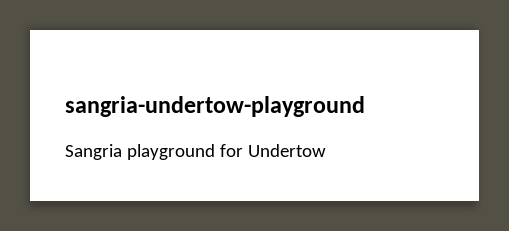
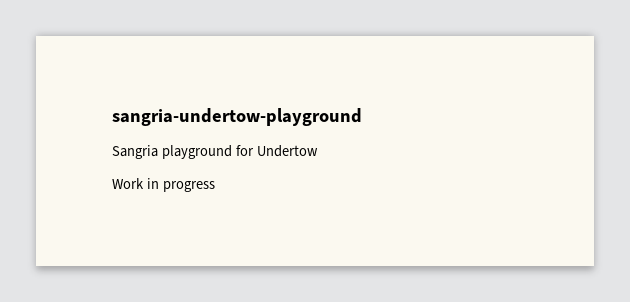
(326, 150) none -> [112,178,215,192] // Work in progress

